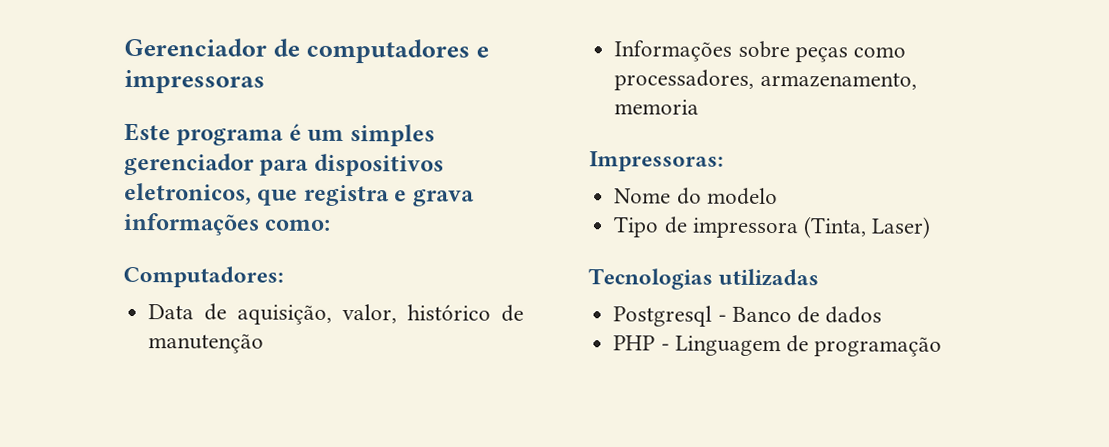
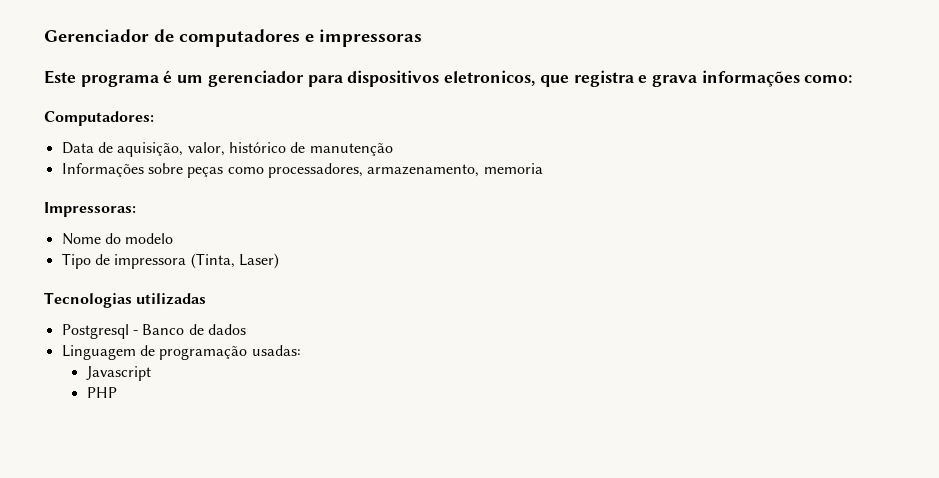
[349,124,435,147] simples -> (204, 79) none
[613,335,670,351] PHP - -> (246, 329) none
(943, 346) none -> [251,345,301,356] [85,366,151,381] [86,387,117,398] usadas: // Javascript // PHP

